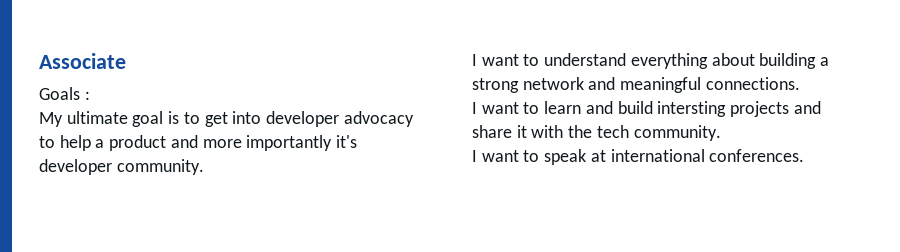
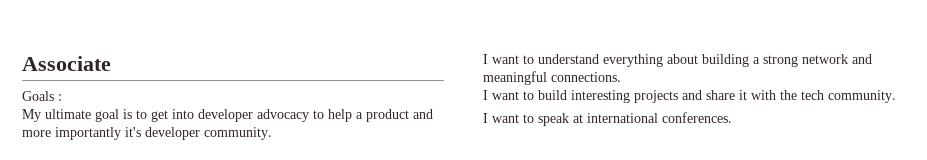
[544,101,727,117] learn and build intersting -> [538,90,630,103] build interesting

